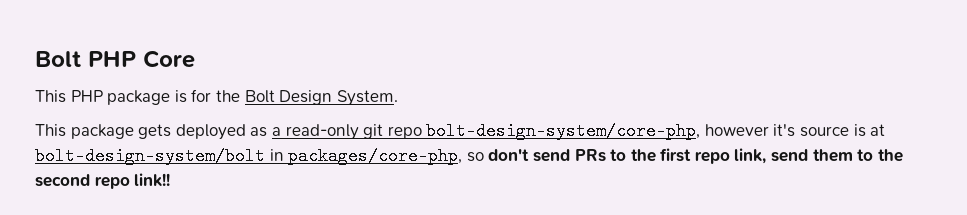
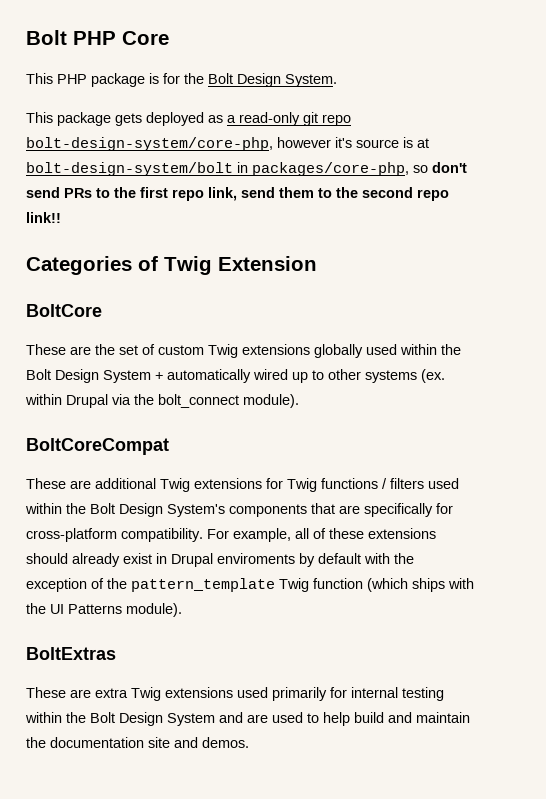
(171, 180) none -> [26,256,317,275] [26,304,102,317] [26,344,461,358] [26,369,445,383] [25,394,299,408] [26,438,169,455] [26,478,459,492] [25,503,453,517] [26,528,436,542] [26,553,414,567] [26,578,474,592] [26,603,182,617] [26,647,116,660] [26,687,444,701] [25,712,470,726] [26,737,249,748] // Categories of Twig Extension // BoltCore // These are the set of custom Twig extensions globally used within the Bolt Design System + automatically wired up to other systems (ex. within Drupal via the bolt_connect module). // BoltCoreCompat // These are additional Twig extensions for Twig functions / filters used within the Bolt Design System's components that are specifically for cross-platform compatibility. For example, all of these extensions should already exist in Drupal enviroments by default with the exception of the pattern_template Twig function (which ships with the UI Patterns module). // BoltExtras // These are extra Twig extensions used primarily for internal testing within the Bolt Design System and are used to help build and maintain the documentation site and demos.

